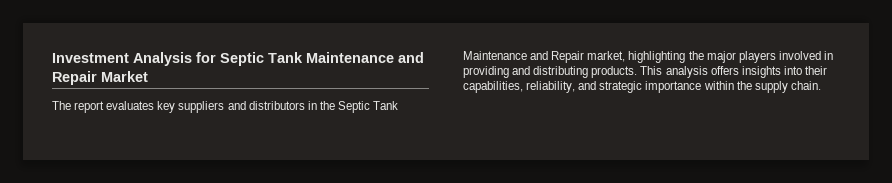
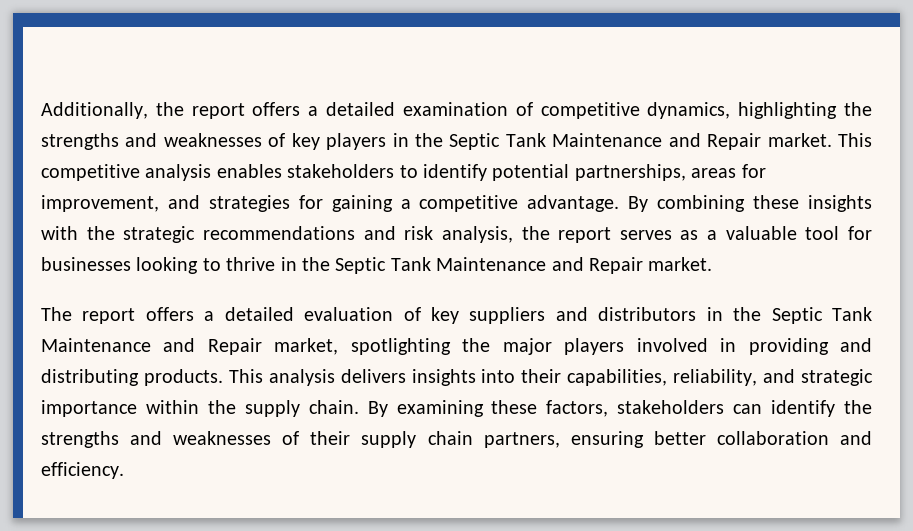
[52,52,424,66] [52,71,148,85] [52,101,155,113] Investment Analysis for Septic Tank Maintenance and Repair Market // The report evaluates -> [41,102,873,119] [41,133,873,150] [41,164,766,181] [41,195,872,212] [41,226,872,243] [41,257,713,274] [41,307,421,324] Additionally, the report offers a detailed examination of competitive dynamics, highlighting the strengths and weaknesses of key players in the Septic Tank Maintenance and Repair market. This competitive analysis enables stakeholders to identify potential partnerships, areas for improvement, and strategies for gaining a competitive advantage. By combining these insights with the strategic recommendations and risk analysis, the report serves as a valuable tool for businesses looking to thrive in the Septic Tank Maintenance and Repair market. // The report offers a detailed evaluation of
[628,51,686,63] highlighting -> [350,338,451,355] spotlighting
[710,66,739,75] offers -> [340,369,406,383] delivers
(821, 85) none -> [367,400,872,417] [41,431,873,448] [41,462,124,479] By examining these factors, stakeholders can identify the strengths and weaknesses of their supply chain partners, ensuring better collaboration and efficiency.

